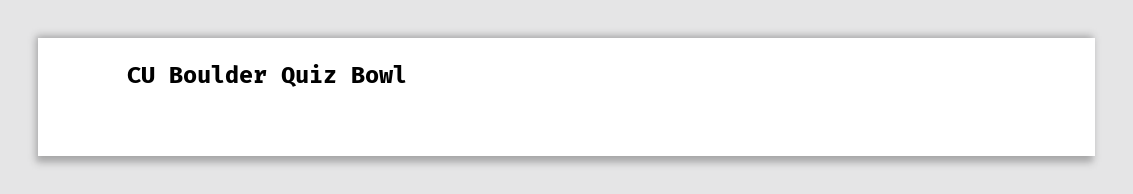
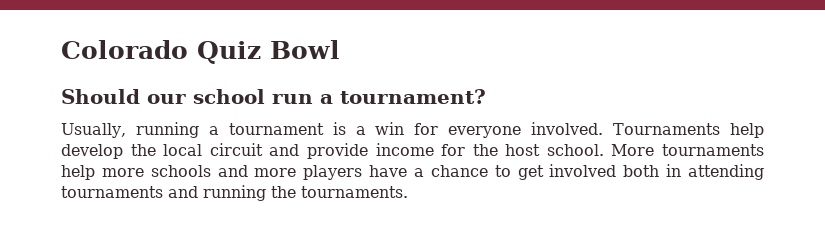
[127,65,267,83] CU Boulder -> [61,40,188,59] Colorado
(407, 74) none -> [61,89,486,104] [61,122,764,138] [61,143,764,159] [61,164,764,180] [61,185,408,201] // Should our school run a tournament? // Usually, running a tournament is a win for everyone involved. Tournaments help develop the local circuit and provide income for the host school. More tournaments help more schools and more players have a chance to get involved both in attending tournaments and running the tournaments.

